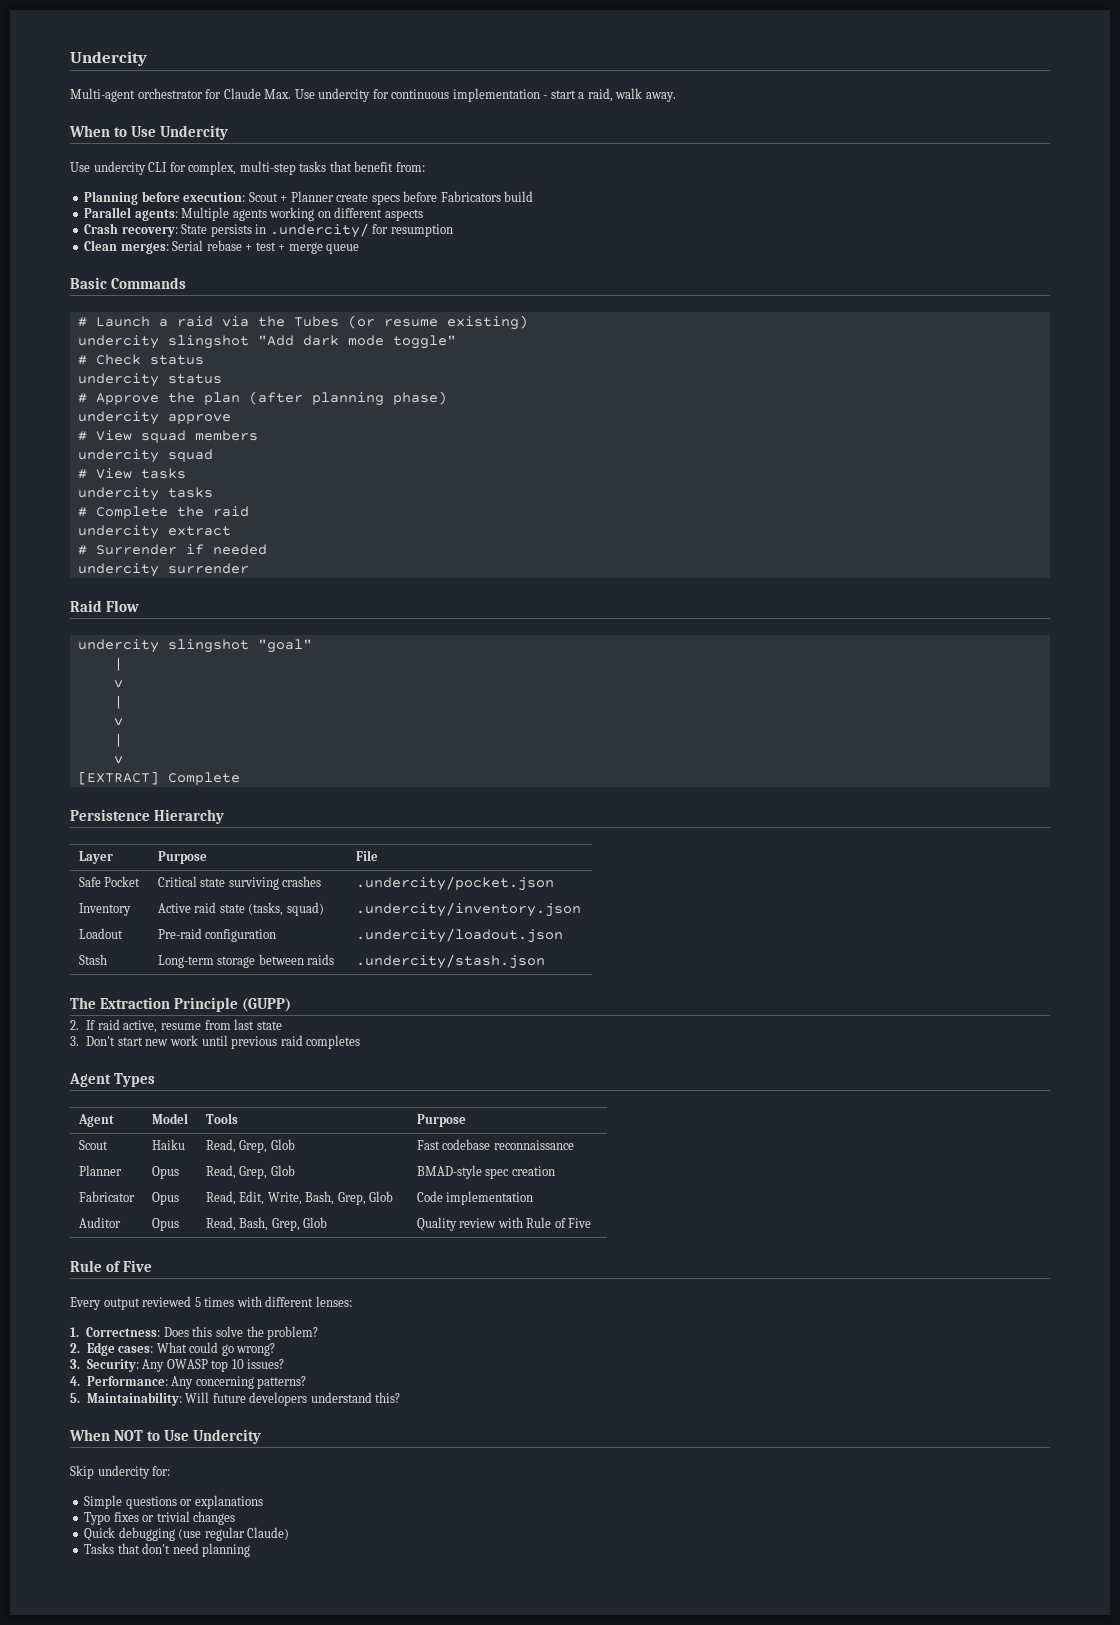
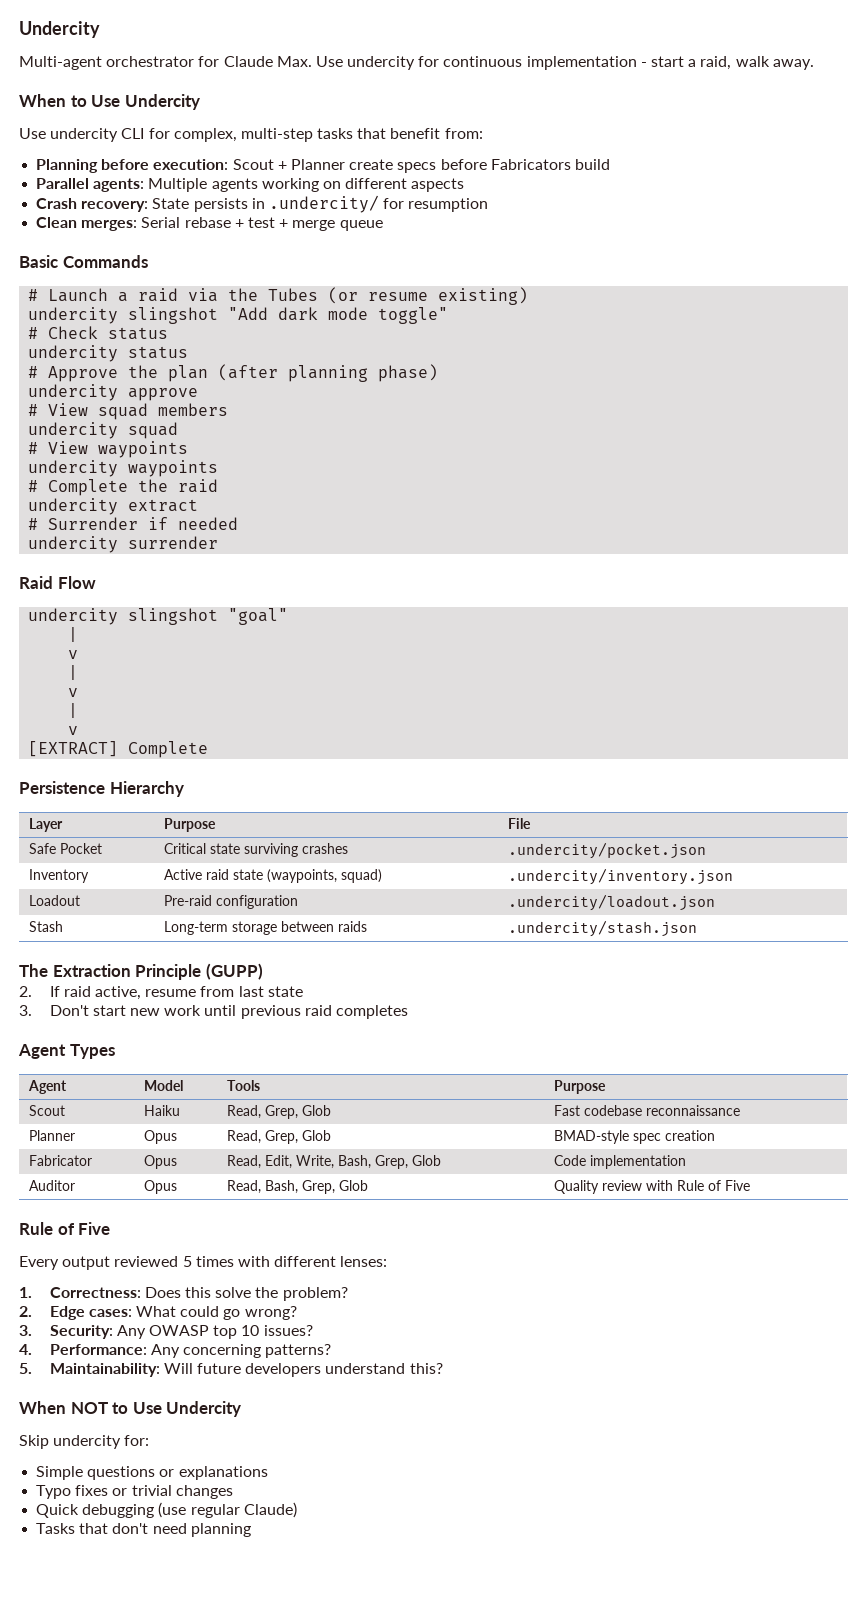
[140,468,186,479] [77,487,213,501] tasks // undercity tasks -> [98,441,189,458] [28,460,219,477] waypoints // undercity waypoints
[248,902,284,916] (tasks, -> [267,869,338,883] (waypoints,

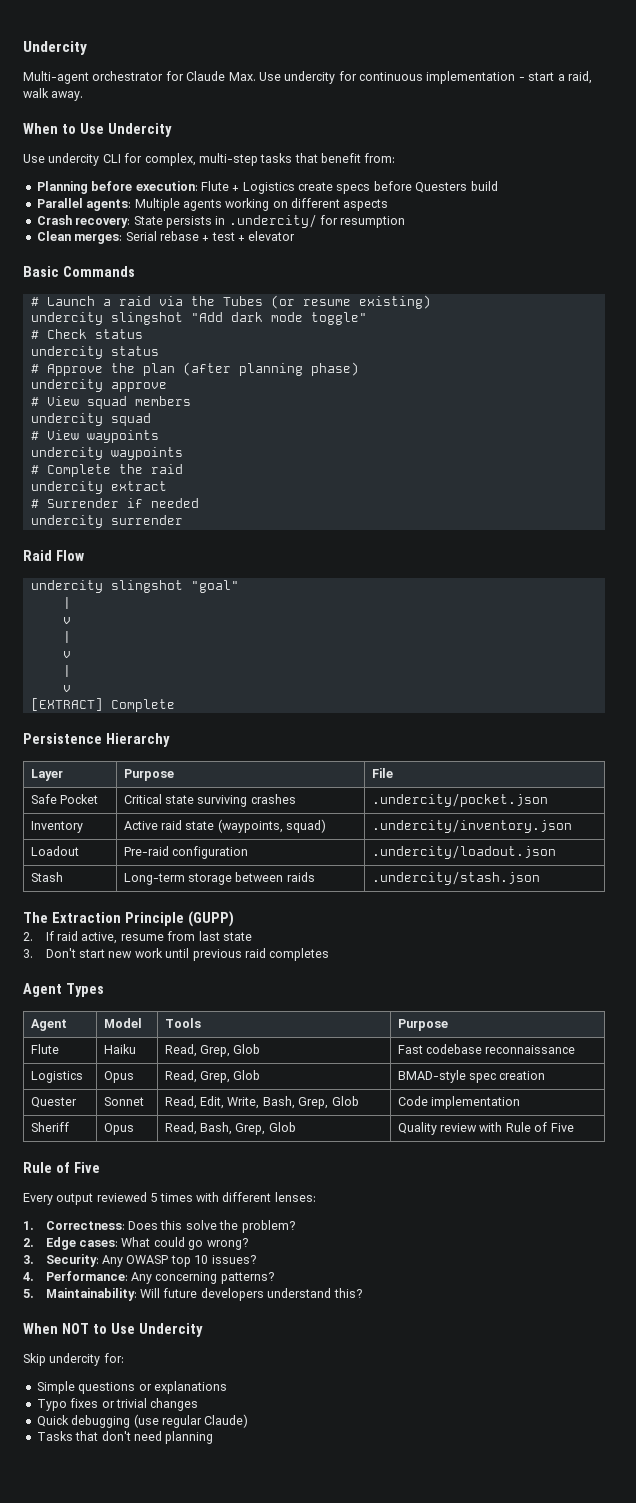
[232,159,345,170] Scout + Planner -> [200,181,295,194] Flute + Logistics
[490,159,571,170] Fabricators -> [415,182,468,193] Questers
[292,220,383,231] merge queue -> [248,231,296,241] elevator
[29,1105,66,1116] Scout -> [30,1044,59,1054] Flute
[29,1130,76,1141] Planner -> [30,1071,83,1083] Logistics
[29,1155,93,1166] [144,1155,178,1169] Fabricator | Opus -> [30,1097,77,1108] [103,1097,144,1106] Quester | Sonnet
[29,1180,76,1191] Auditor -> [30,1122,69,1132] Sheriff

